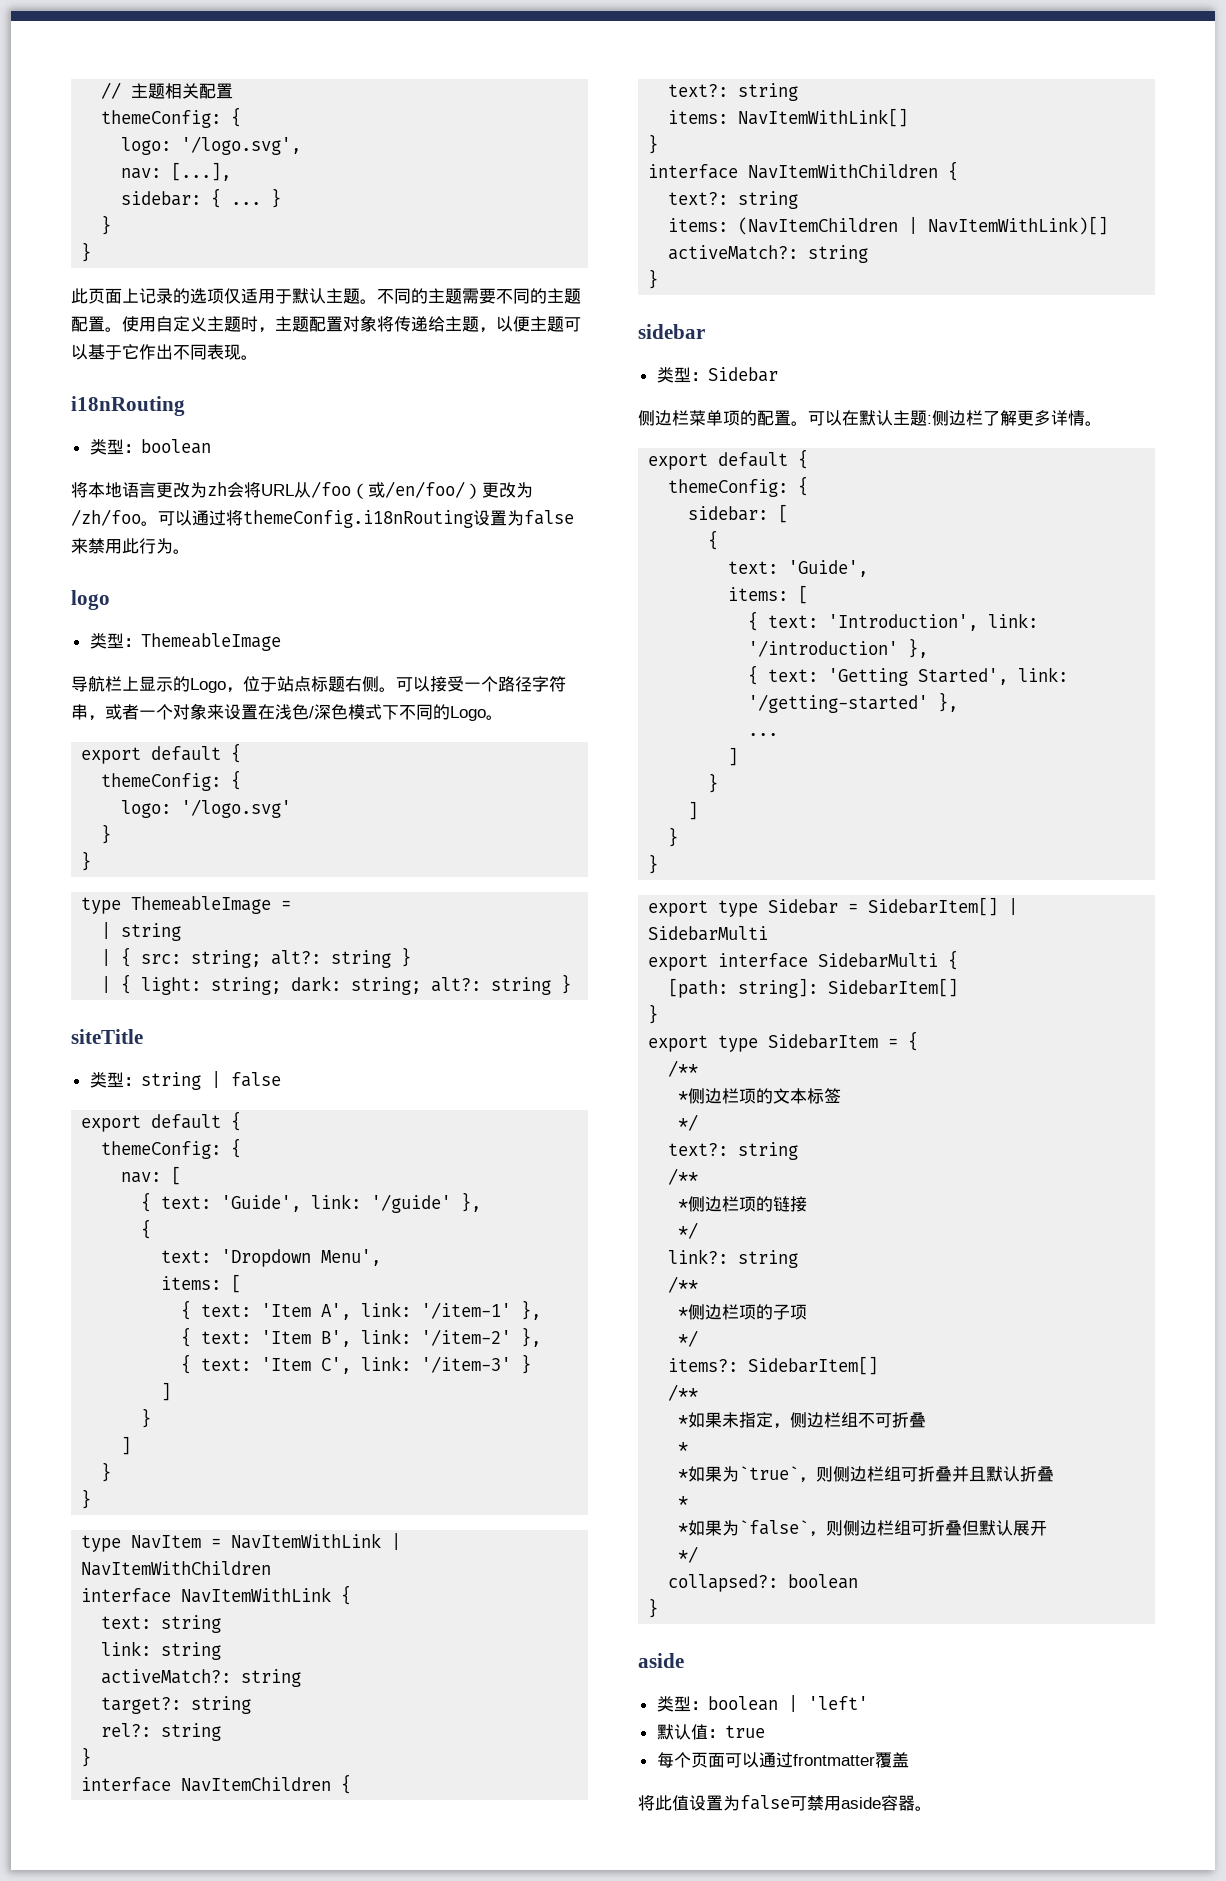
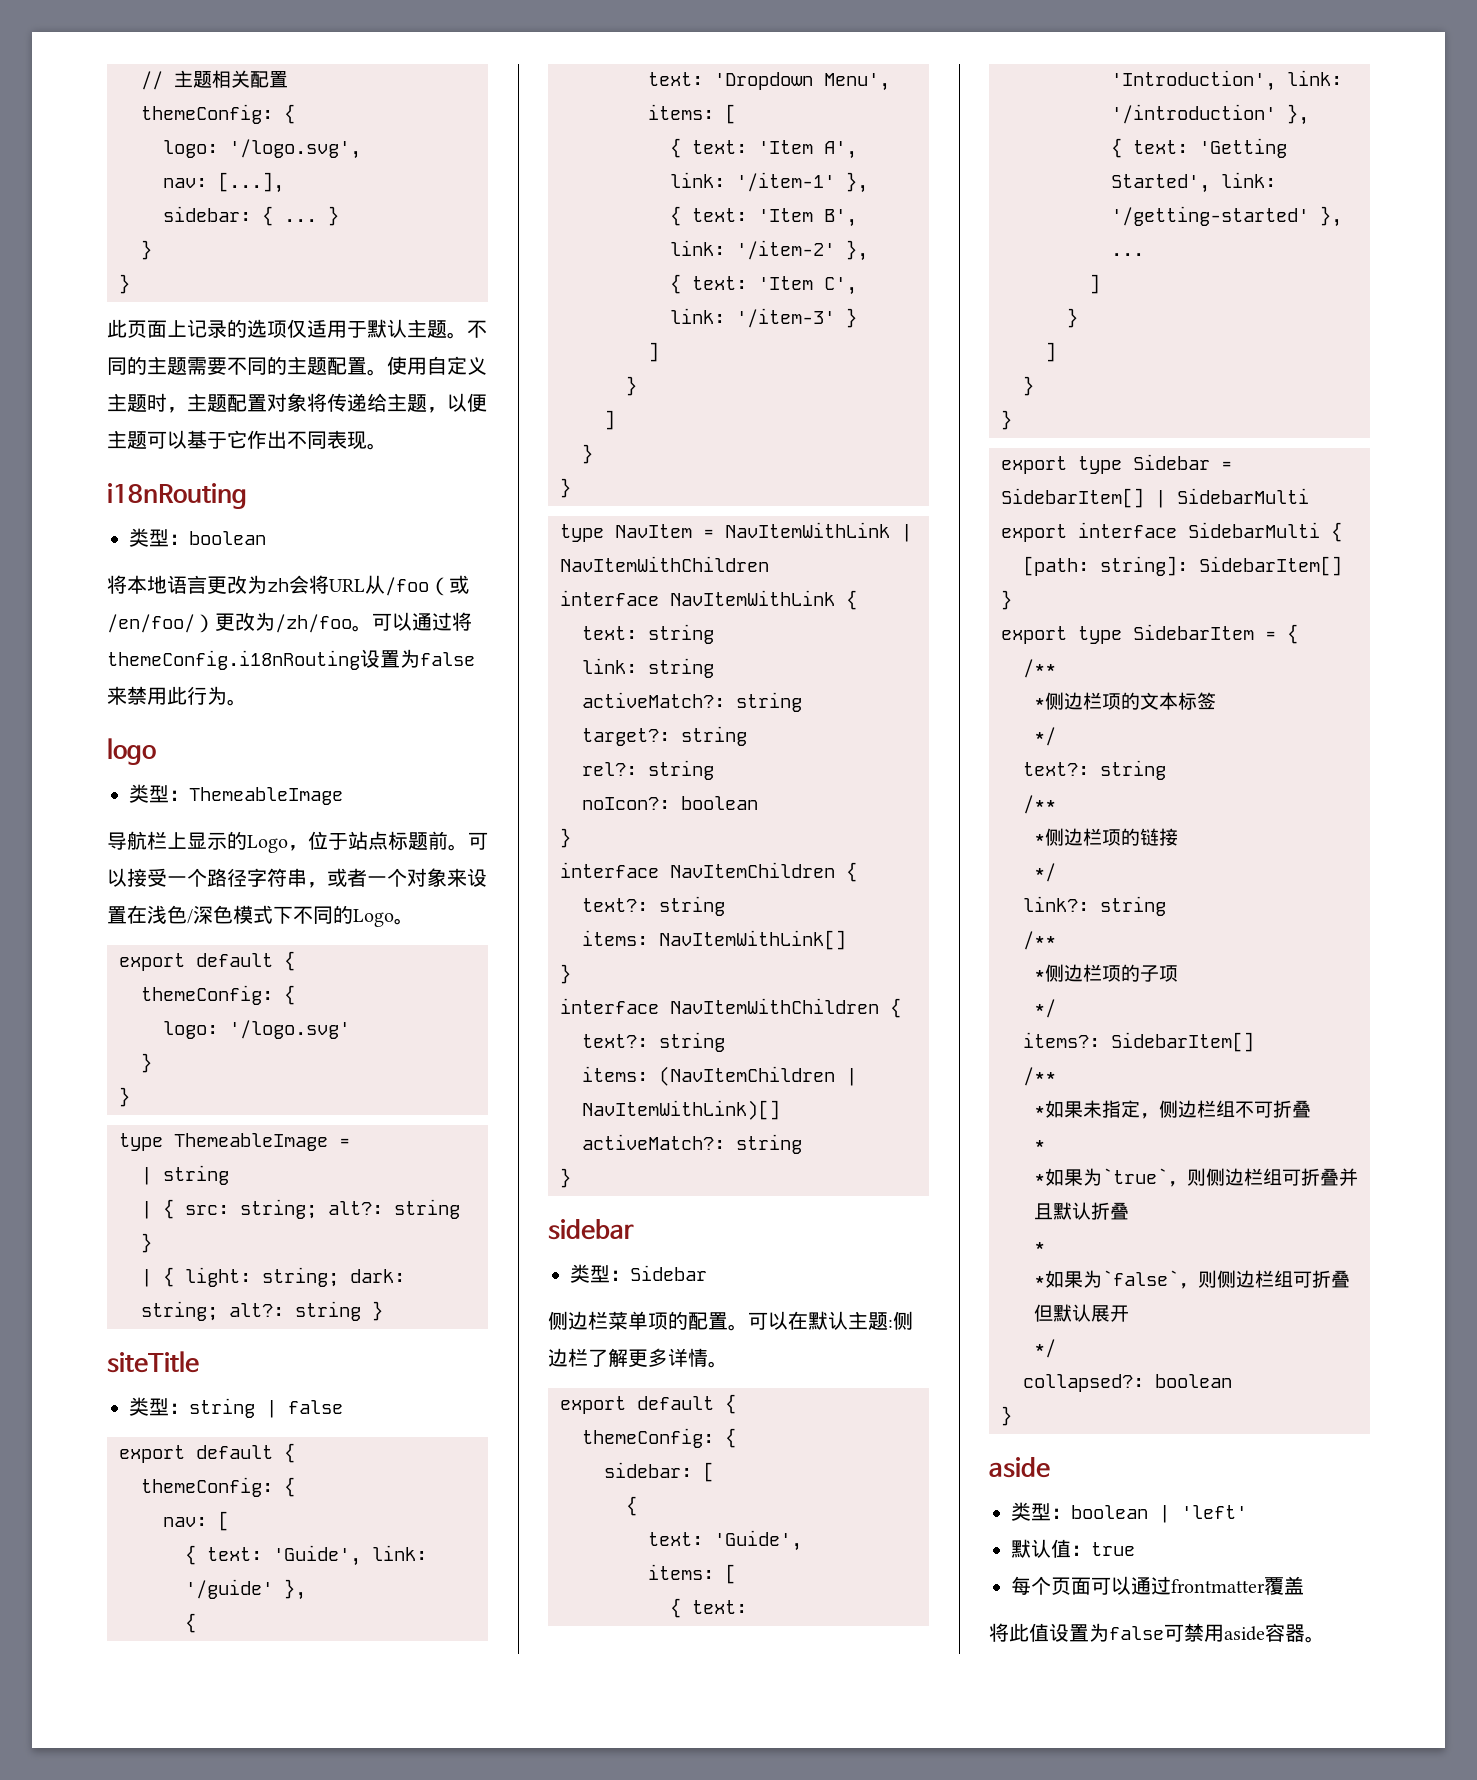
[345,676,379,692] 右侧 -> [428,831,448,850] 前
(222, 1732) none -> [582,796,758,810] // noIcon?: boolean

